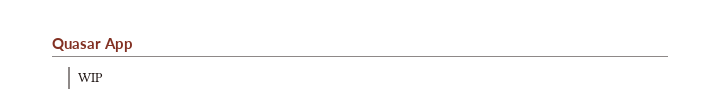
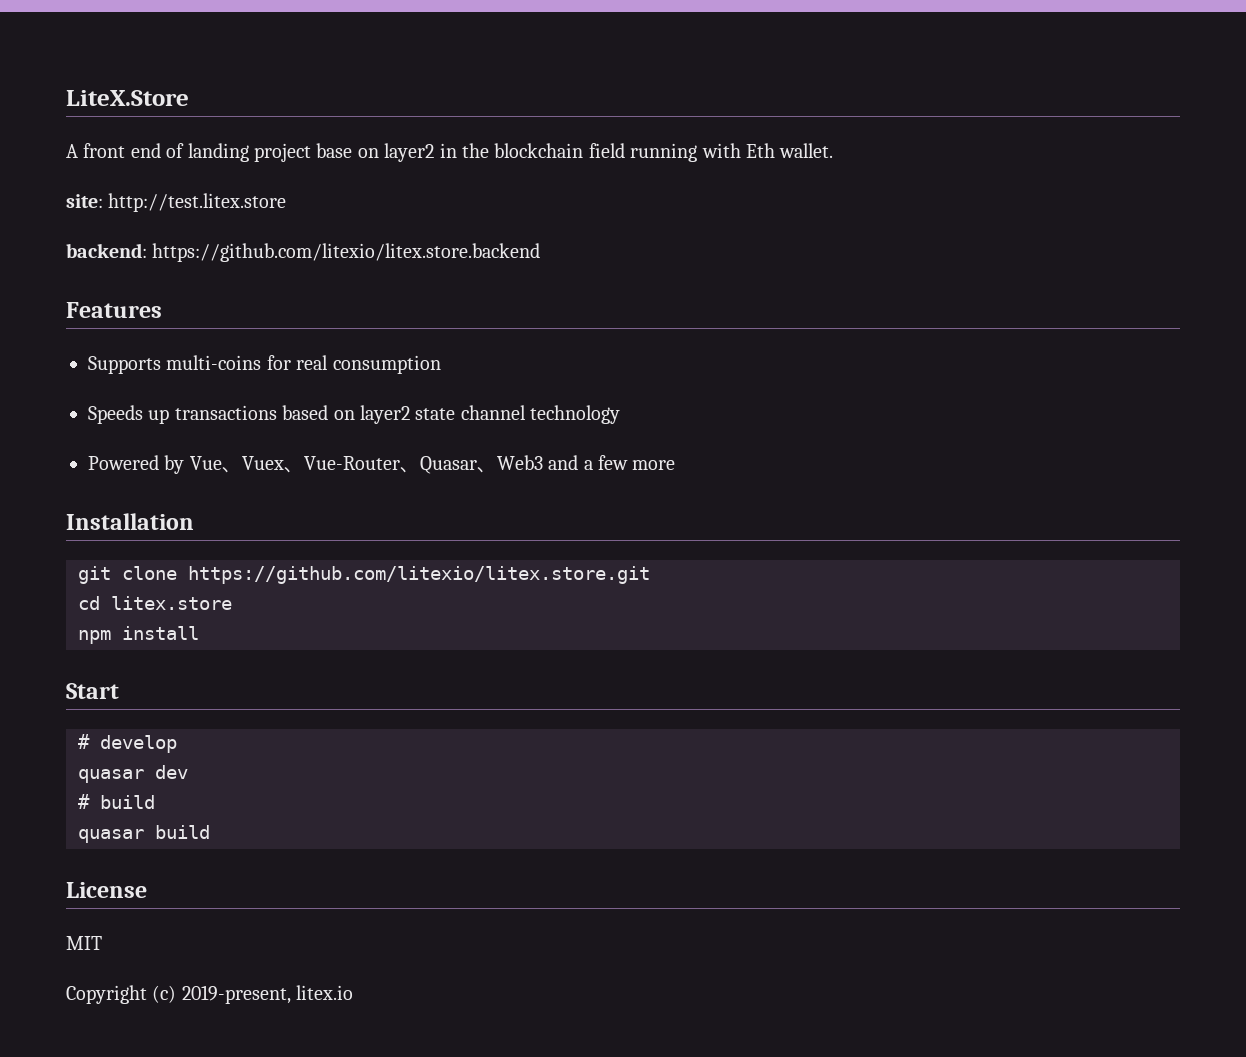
[52,38,133,52] [78,73,104,82] Quasar App // WIP -> [66,90,189,106] [66,143,834,162] [66,193,287,212] [66,243,541,262] [66,302,162,318] [88,355,441,374] [88,405,621,424] [88,455,676,474] [66,513,194,530] [78,566,650,584] [78,596,232,610] [78,626,199,644] [66,683,119,699] [78,734,177,753] [78,765,188,783] [78,794,155,809] [78,825,210,843] [66,882,147,898] [66,936,102,950] [66,985,354,1004] LiteX.Store // A front end of landing project base on layer2 in the blockchain field running with Eth wallet. // site: http://test.litex.store // backend: https://github.com/litexio/litex.store.backend // Features // Supports multi-coins for real consumption // Speeds up transactions based on layer2 state channel technology // Powered by Vue、Vuex、Vue-Router、Quasar、Web3 and a few more // Installation // git clone https://github.com/litexio/litex.store.git // cd litex.store // npm install // Start // # develop // quasar dev // # build // quasar build // License // MIT // Copyright (c) 2019-present, litex.io

